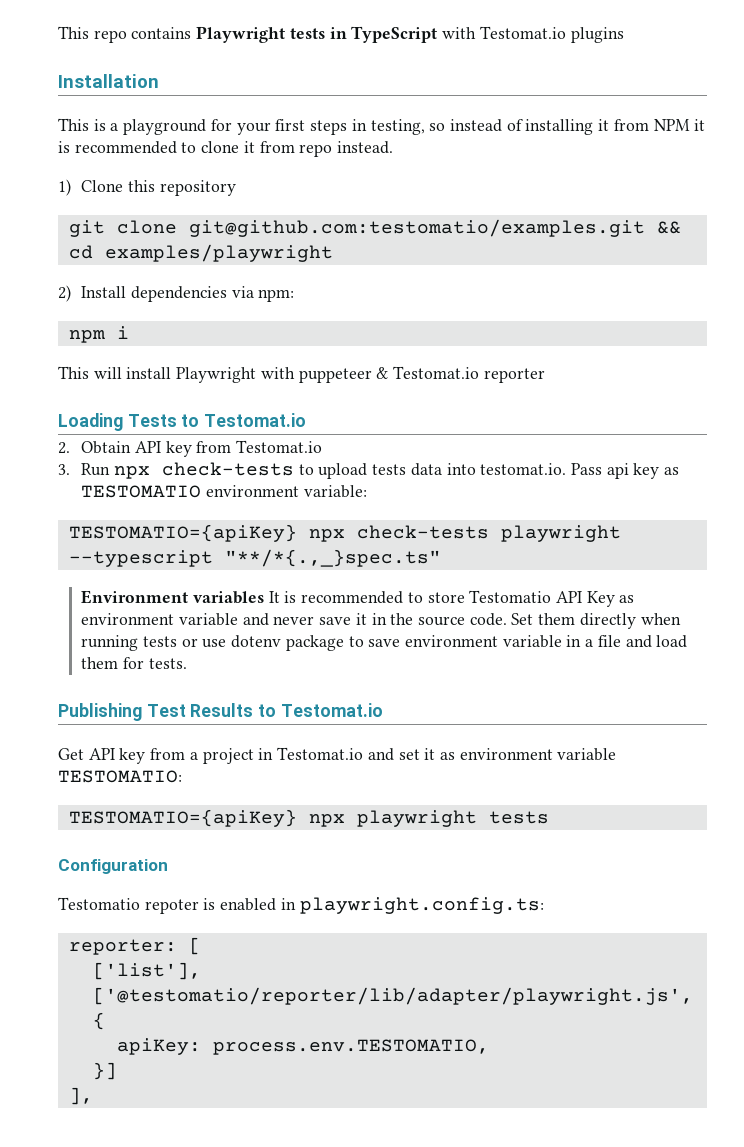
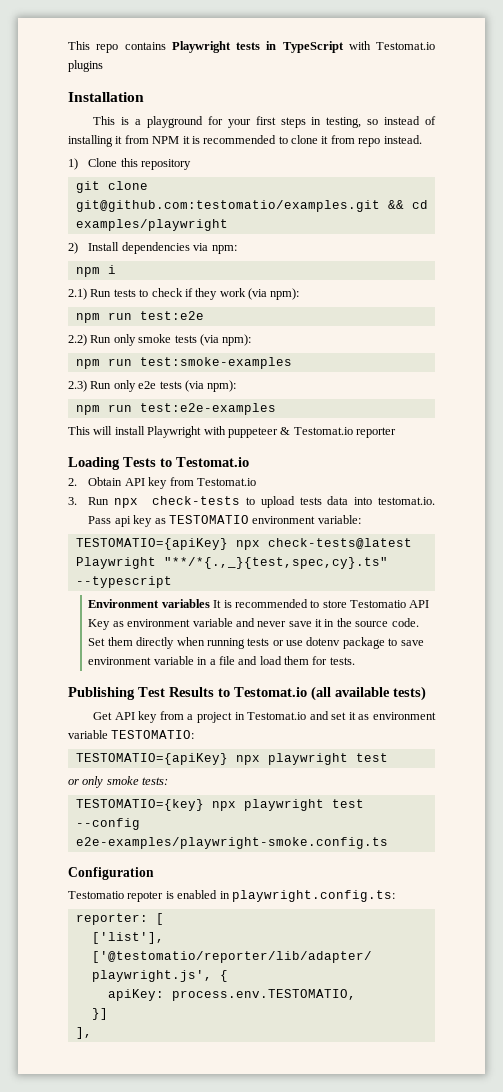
(129, 332) none -> [68,288,300,300] [75,311,204,323] [68,334,252,346] [75,357,292,369] [68,380,237,392] [75,403,276,415] // 2.1) Run tests to check if they work (via npm): // npm run test:e2e // 2.2) Run only smoke tests (via npm): // npm run test:smoke-examples // 2.3) Run only e2e tests (via npm): // npm run test:e2e-examples
[356,525,621,542] check-tests playwright -> [267,538,412,549] [75,557,388,569] check-tests@latest Playwright "**/*{.,_}{test,spec,cy}.ts"
[224,549,441,567] "**/*{.,_}spec.ts" -> (172, 582) none
(383, 710) none -> [311,686,426,701] (all available tests)
[488,811,549,824] tests -> [355,753,388,762] [68,776,169,788] [75,799,364,811] [75,818,140,830] [75,837,388,849] test // or only smoke tests: // TESTOMATIO={key} npx playwright test --config e2e-examples/playwright-smoke.config.ts

